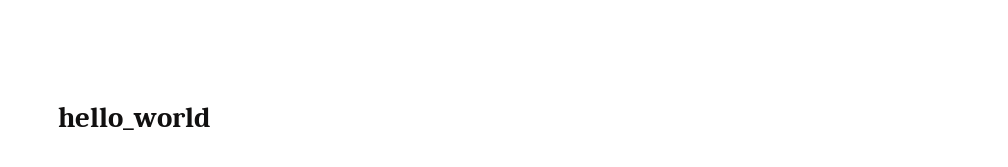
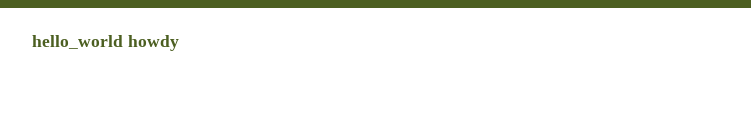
(211, 118) none -> [127,35,179,51] howdy

